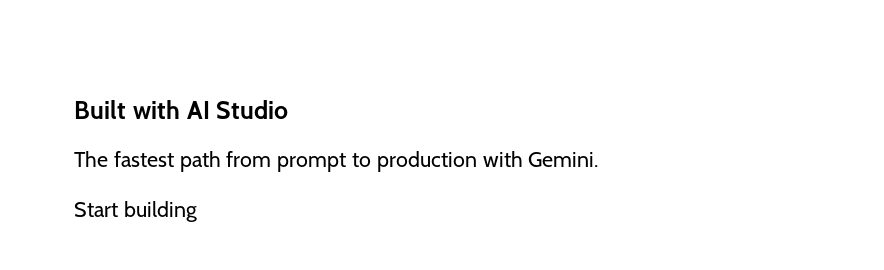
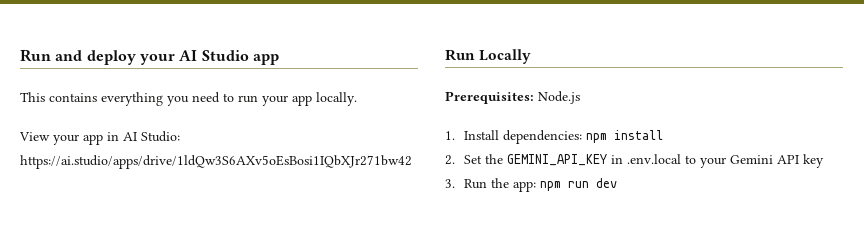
[74,100,289,119] [74,151,599,172] [74,201,197,222] Built with AI Studio // The fastest path from prompt to production with Gemini. // Start building -> [20,49,279,65] [20,92,357,106] [19,131,180,145] [20,155,412,169] [445,49,532,64] [445,91,580,104] [445,130,664,144] [445,154,825,168] [445,178,618,192] Run and deploy your AI Studio app // This contains everything you need to run your app locally. // View your app in AI Studio: https://ai.studio/apps/drive/1ldQw3S6AXv5oEsBosi1IQbXJr271bw42 // Run Locally // Prerequisites: Node.js // 1. Install dependencies: npm install // 2. Set the GEMINI_API_KEY in .env.local to your Gemini API key // 3. Run the app: npm run dev

